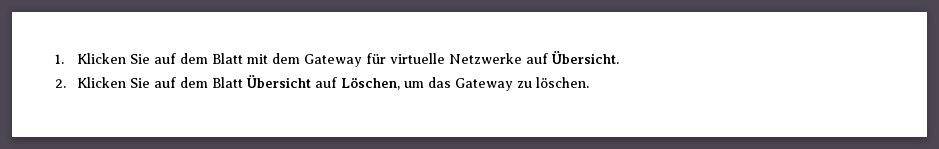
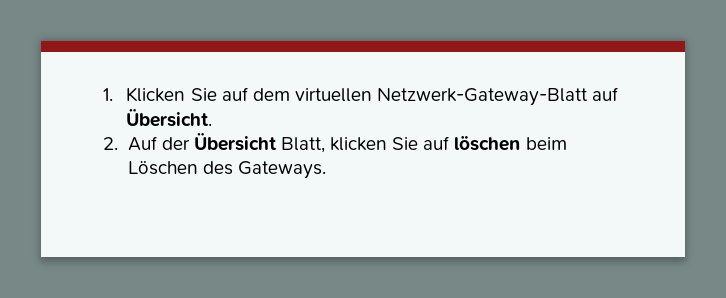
[212,51,620,67] [55,75,590,91] Blatt mit dem Gateway für virtuelle Netzwerke auf Übersicht. // 2. Klicken Sie auf dem Blatt Übersicht auf Löschen, um das Gateway zu löschen. -> [294,87,619,106] [126,109,213,127] [103,133,567,153] [127,161,326,179] virtuellen Netzwerk-Gateway-Blatt auf Übersicht. // 2. Auf der Übersicht Blatt, klicken Sie auf löschen beim Löschen des Gateways.

